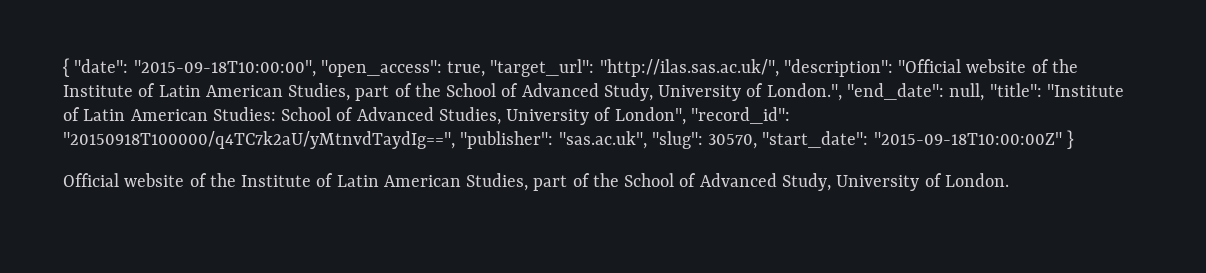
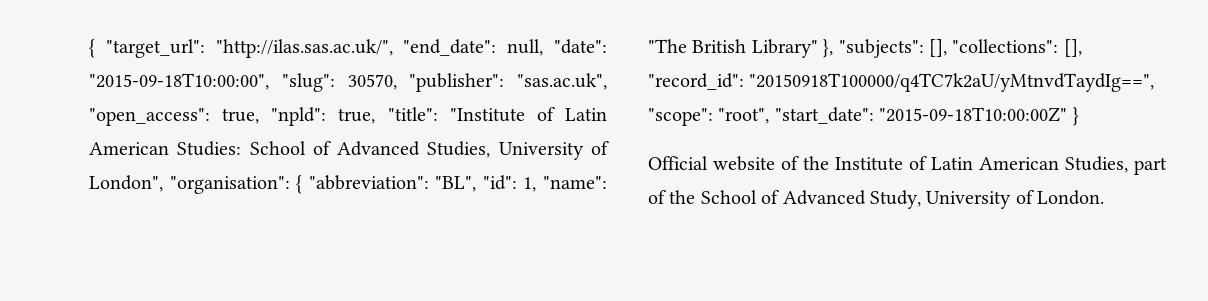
[63,58,1078,77] [63,83,985,101] { "date": "2015-09-18T10:00:00", "open_access": true, "target_url": "http://ilas.sas.ac.uk/", "description": "Official website of the Institute of Latin American Studies, part of the School of Advanced Study, University of London.", "end_date": null, -> [89,39,607,58] [89,73,607,92] [89,107,376,126] { "target_url": "http://ilas.sas.ac.uk/", "end_date": null, "date": "2015-09-18T10:00:00", "slug": 30570, "publisher": "sas.ac.uk", "open_access": true, "npld": true,
[690,107,790,124] [63,131,758,149] "record_id": "20150918T100000/q4TC7k2aU/yMtnvdTaydIg==", "publisher": "sas.ac.uk", "slug": 30570, -> [169,175,607,194] [648,39,1082,58] [648,73,1155,92] [648,108,770,126] "organisation": { "abbreviation": "BL", "id": 1, "name": "The British Library" }, "subjects": [], "collections": [], "record_id": "20150918T100000/q4TC7k2aU/yMtnvdTaydIg==", "scope": "root",

